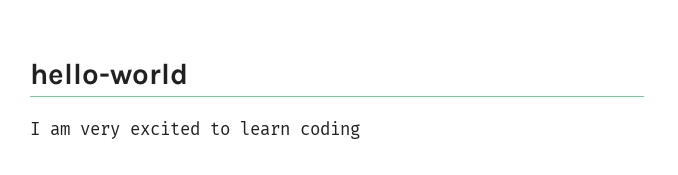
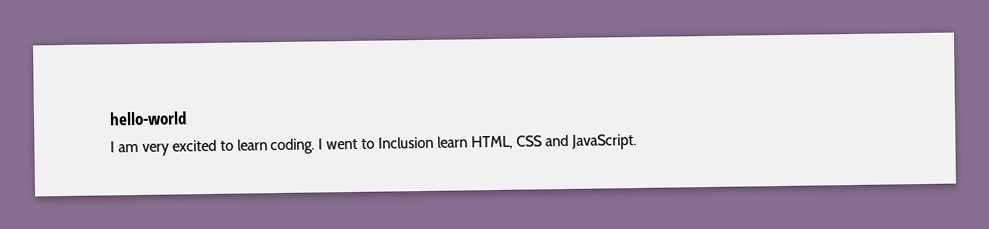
[300,121,360,139] coding -> [270,134,637,155] coding. I went to Inclusion learn HTML, CSS and JavaScript.

